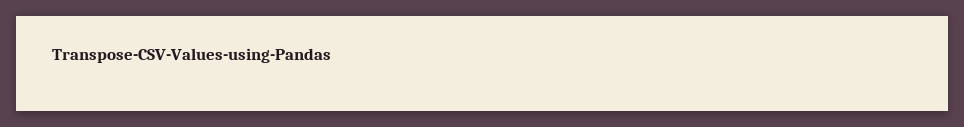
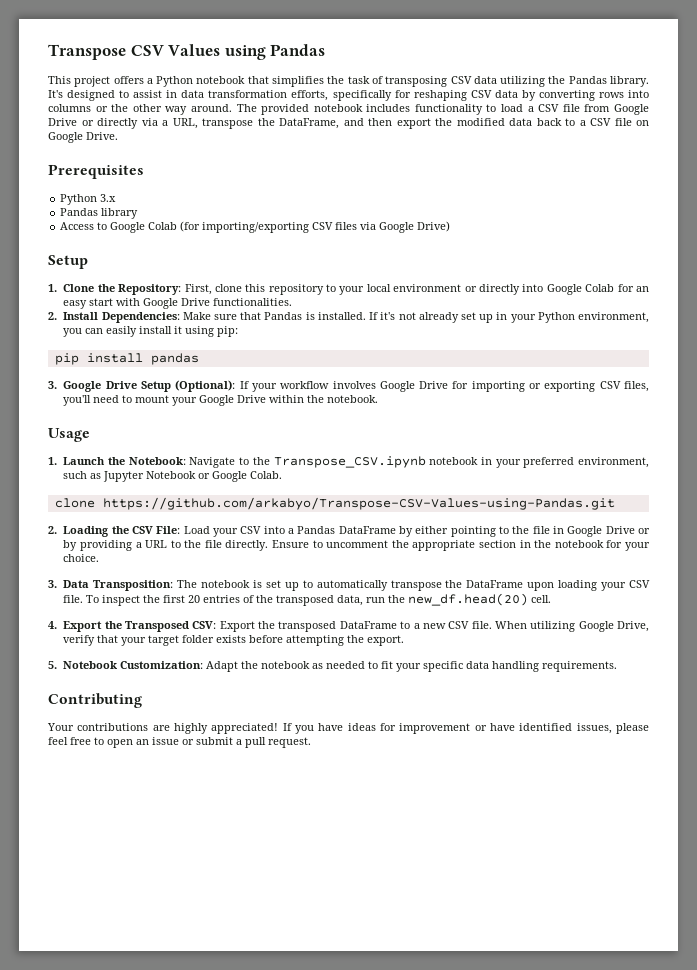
[52,48,331,63] Transpose-CSV-Values-using-Pandas -> [48,44,326,60] [48,76,649,87] [48,90,649,101] [48,104,649,115] [48,118,649,129] [48,132,118,143] [48,164,144,179] [60,194,117,205] [60,208,139,219] [60,221,451,233] [48,255,88,269] [48,284,649,295] [63,298,293,309] [48,312,650,323] [63,326,239,337] [54,353,199,365] [48,380,649,392] [63,395,379,406] [48,428,90,442] [48,456,649,468] [63,471,283,482] [54,497,615,510] [48,526,650,537] [63,540,650,551] [63,554,100,562] [48,580,651,591] [63,593,552,606] [48,621,649,632] [63,635,405,646] [48,661,618,672] [48,693,142,708] [47,723,649,734] [48,737,311,748] Transpose CSV Values using Pandas // This project offers a Python notebook that simplifies the task of transposing CSV data utilizing the Pandas library. It's designed to assist in data transformation efforts, specifically for reshaping CSV data by converting rows into columns or the other way around. The provided notebook includes functionality to load a CSV file from Google Drive or directly via a URL, transpose the DataFrame, and then export the modified data back to a CSV file on Google Drive. // Prerequisites // Python 3.x // Pandas library // Access to Google Colab (for importing/exporting CSV files via Google Drive) // Setup // 1. Clone the Repository: First, clone this repository to your local environment or directly into Google Colab for an easy start with Google Drive functionalities. // 2. Install Dependencies: Make sure that Pandas is installed. If it's not already set up in your Python environment, you can easily install it using pip: // pip install pandas // 3. Google Drive Setup (Optional): If your workflow involves Google Drive for importing or exporting CSV files, you'll need to mount your Google Drive within the notebook. // Usage // 1. Launch the Notebook: Navigate to the Transpose_CSV.ipynb notebook in your preferred environment, such as Jupyter Notebook or Google Colab. // clone https://github.com/arkabyo/Transpose-CSV-Values-using-Pandas.git // 2. Loading the CSV File: Load your CSV into a Pandas DataFrame by either pointing to the file in Google Drive or by providing a URL to the file directly. Ensure to uncomment the appropriate section in the notebook for your choice. // 3. Data Transposition: The notebook is set up to automatically transpose the DataFrame upon loading your CSV file. To inspect the first 20 entries of the transposed data, run the new_df.head(20) cell. // 4. Export the Transposed CSV: Export the transposed DataFrame to a new CSV file. When utilizing Google Drive, verify that your target folder exists before attempting the export. // 5. Notebook Customization: Adapt the notebook as needed to fit your specific data handling requirements. // Contributing // Your contributions are highly appreciated! If you have ideas for improvement or have identified issues, please feel free to open an issue or submit a pull request.

